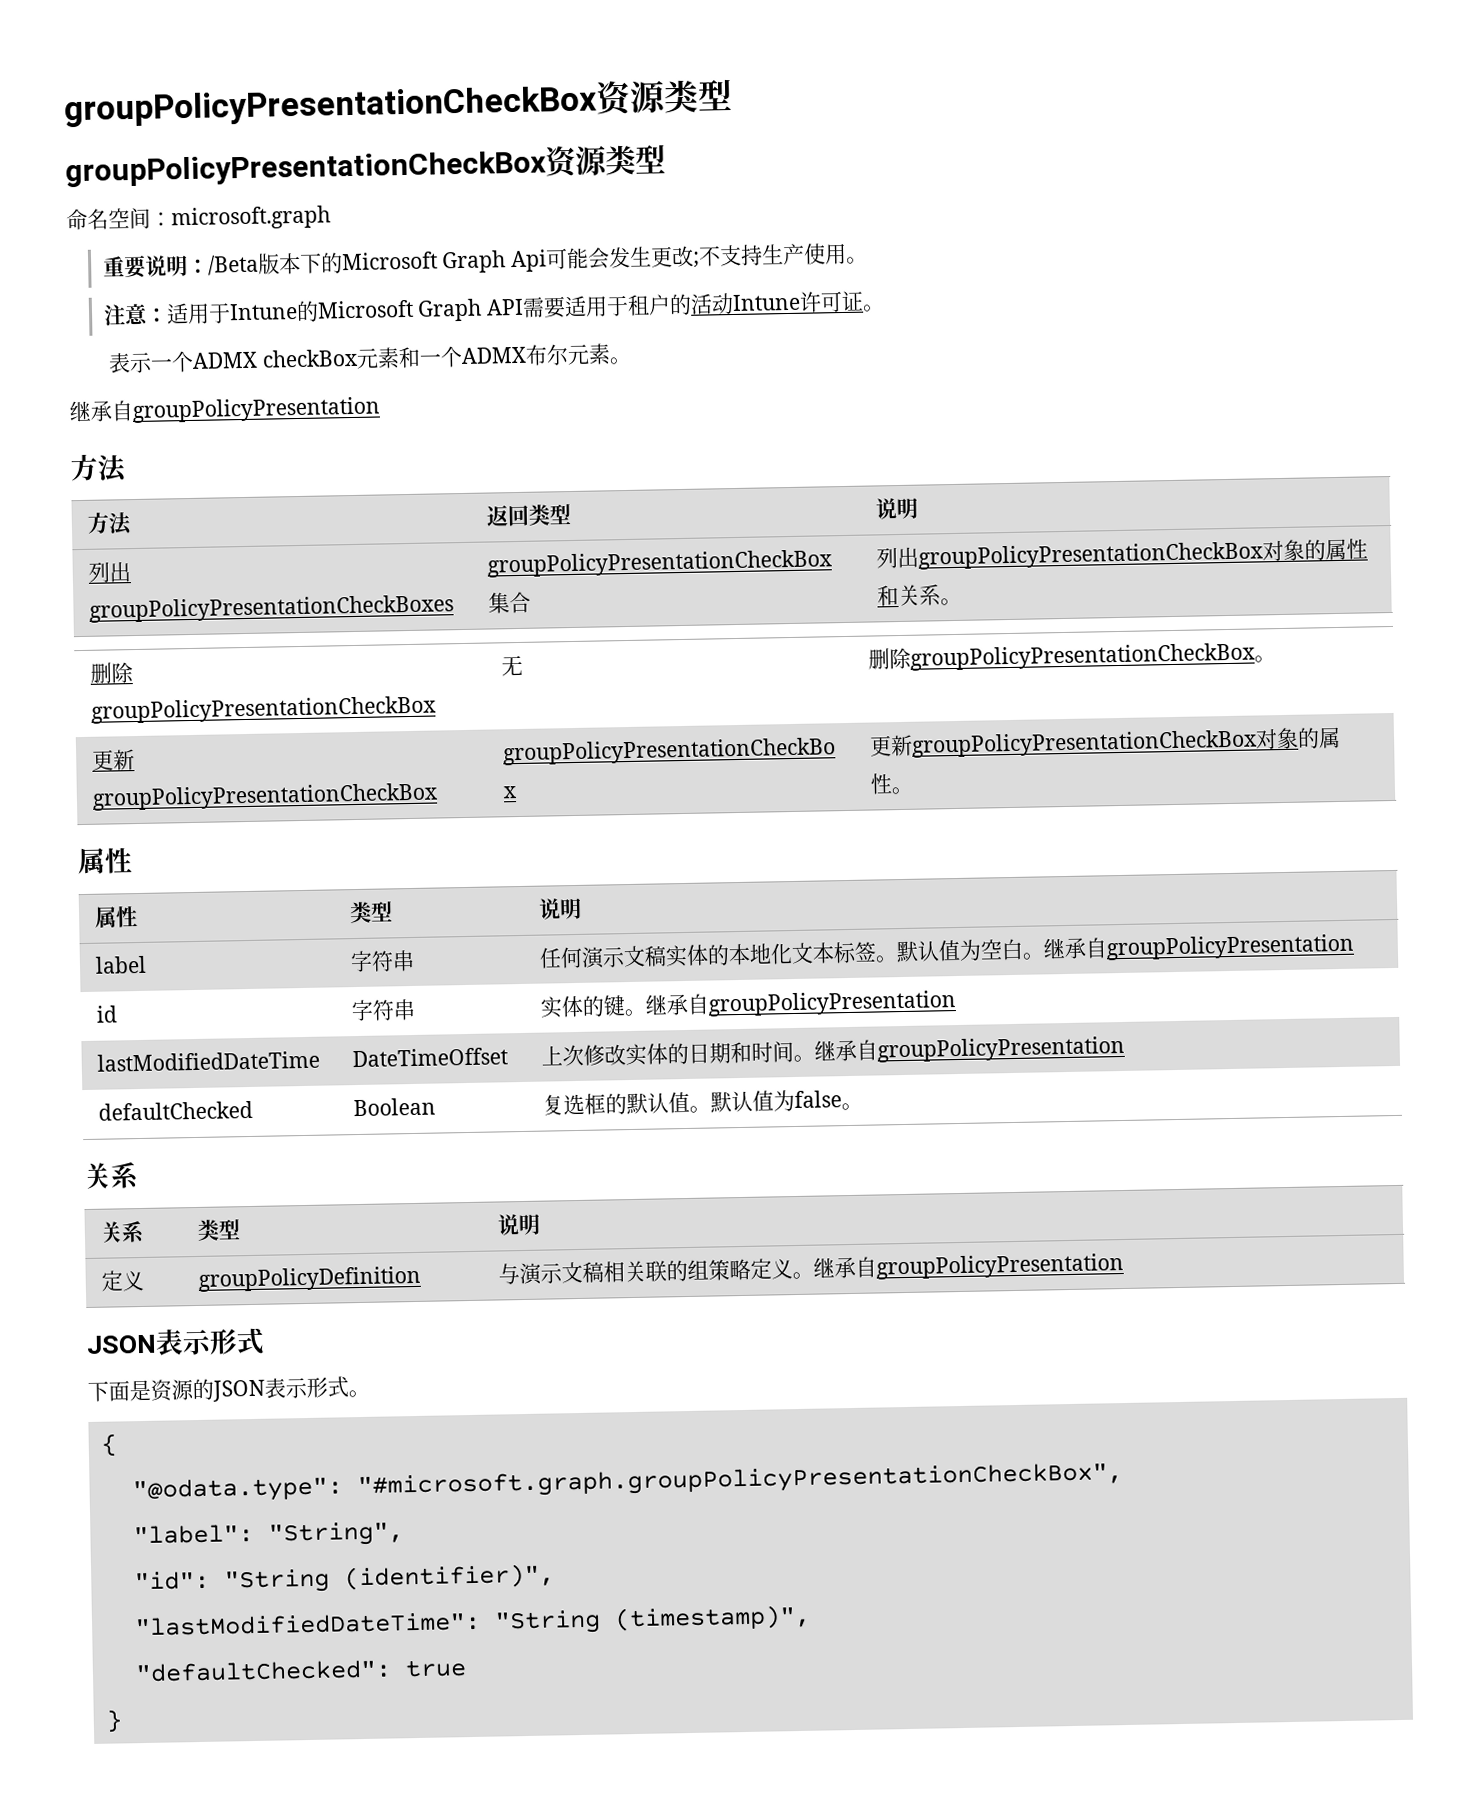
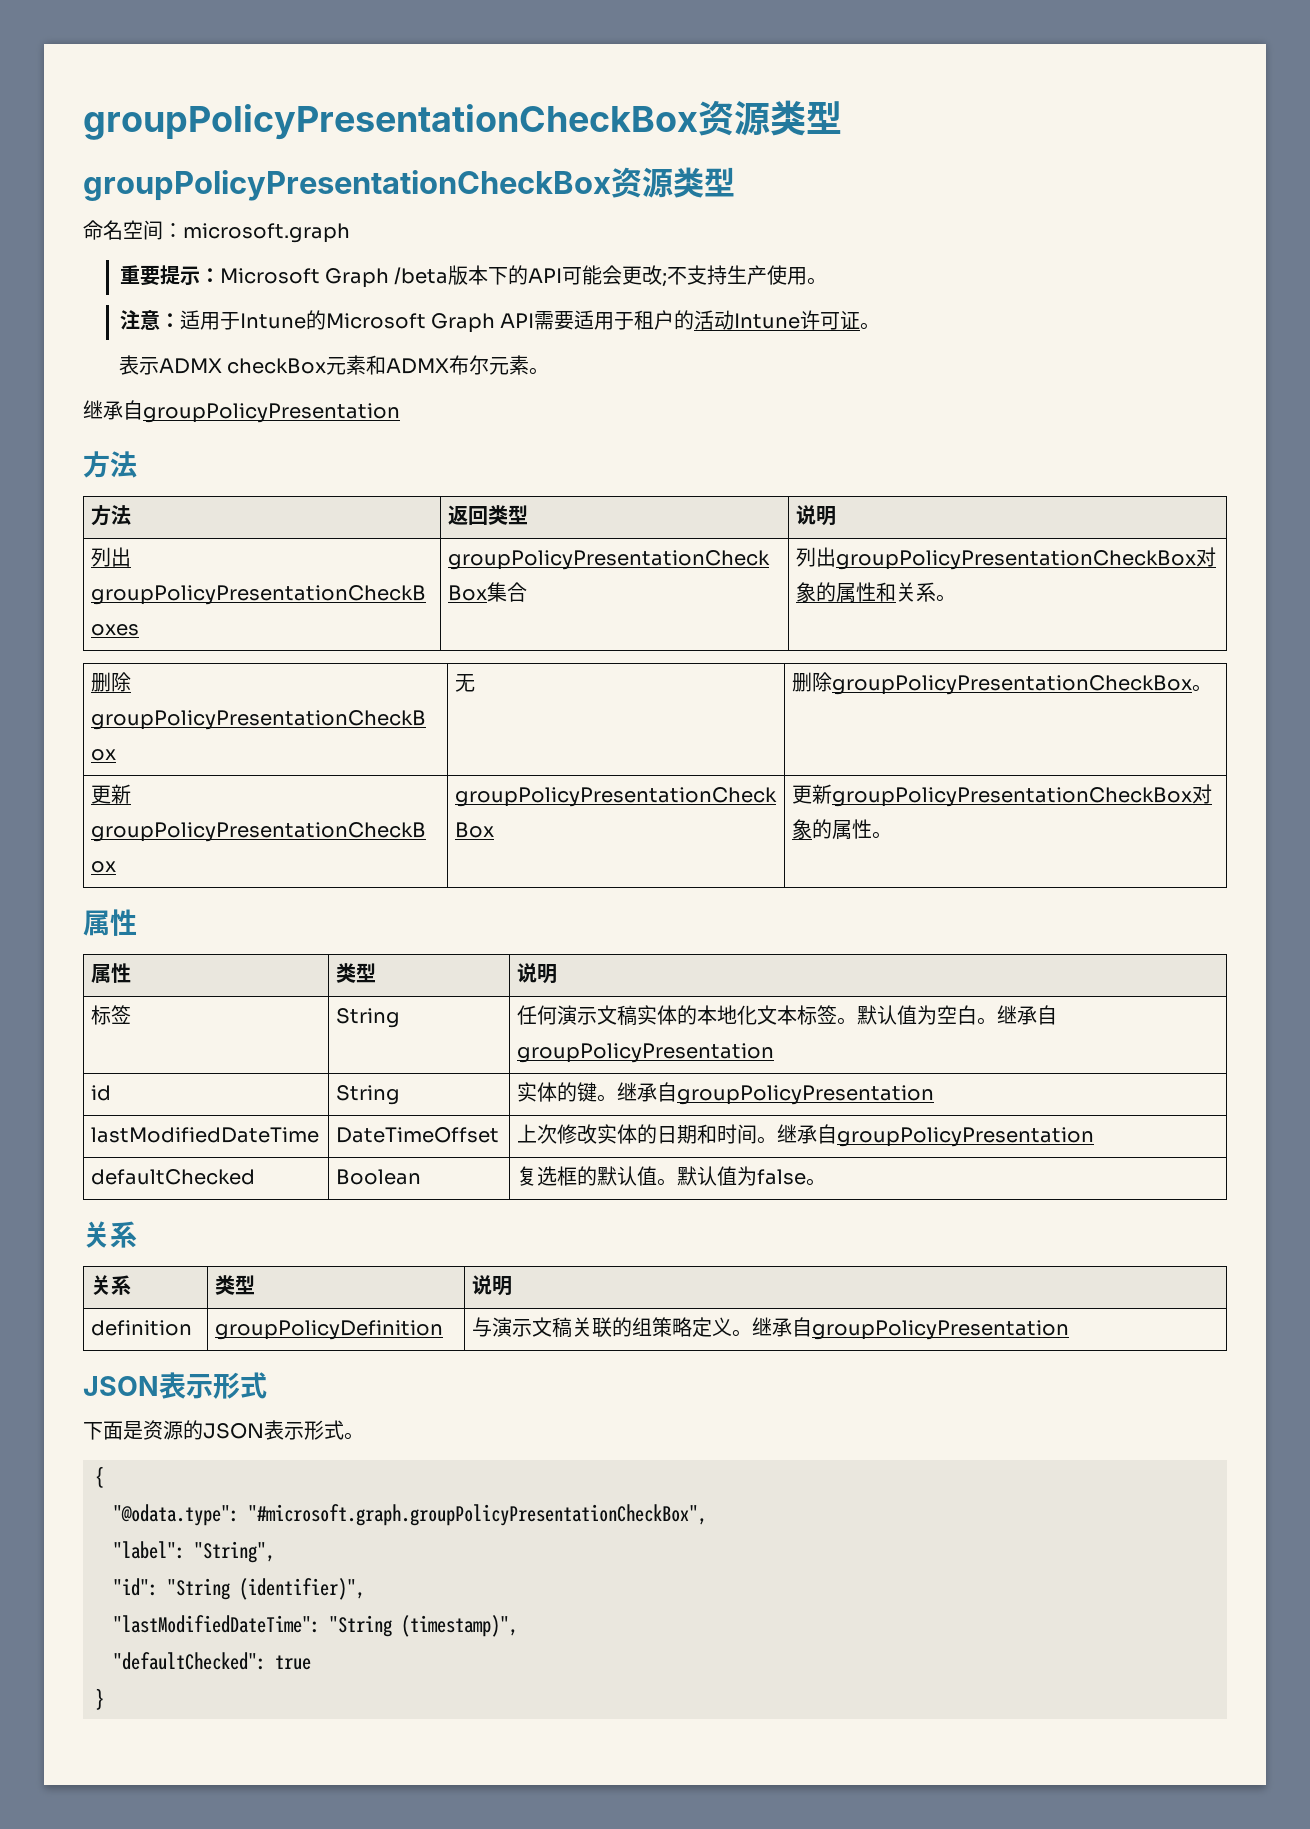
[143,246,652,277] 说明：/Beta版本下的Microsoft Graph Api可能会发生 -> [159,265,623,288] 提示：Microsoft Graph /beta版本下的API可能会
[150,350,195,373] 一个 -> (159, 366) none
[418,345,463,368] 一个 -> (386, 365) none
[95,955,148,974] [350,949,416,973] label | 字符串 -> [91,1005,132,1025] [336,1008,401,1028] 标签 | String
[351,998,417,1022] 字符串 -> [336,1085,401,1105] String
[101,1269,145,1292] 定义 -> [91,1320,193,1336] definition
[603,1261,626,1283] 相 -> (573, 1327) none

